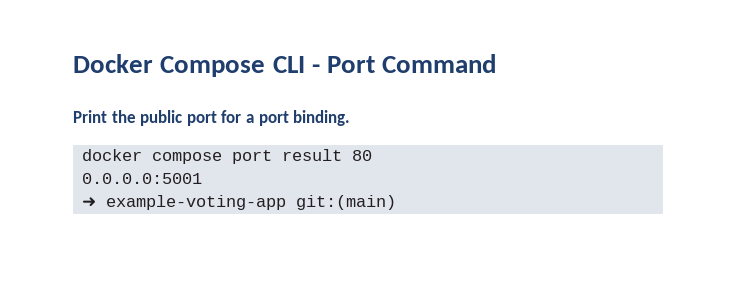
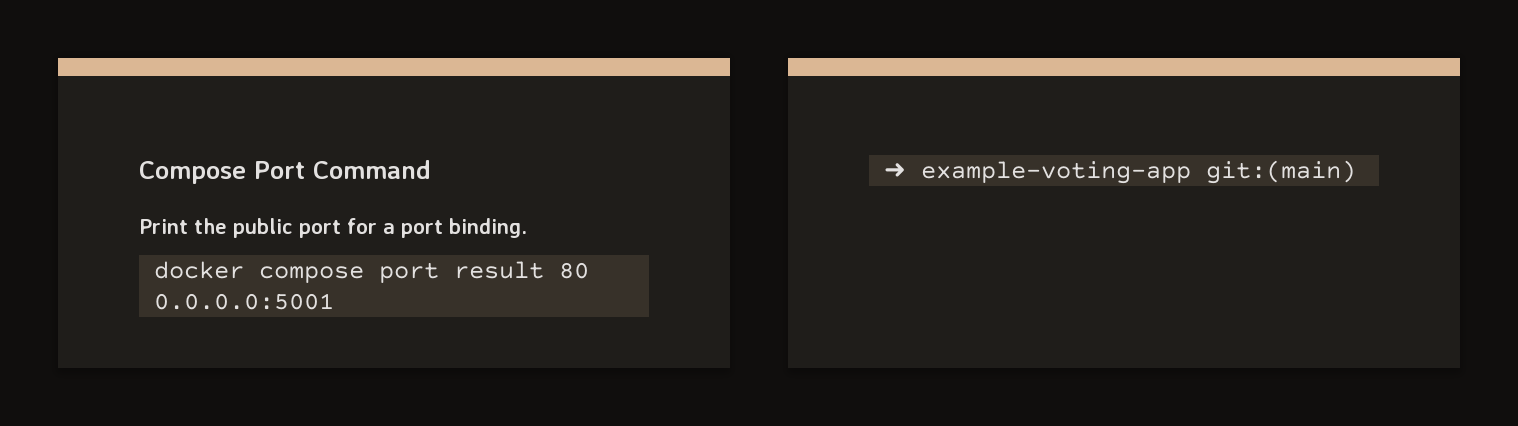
[73,54,320,77] Docker Compose CLI - -> [139,161,246,184] Compose

